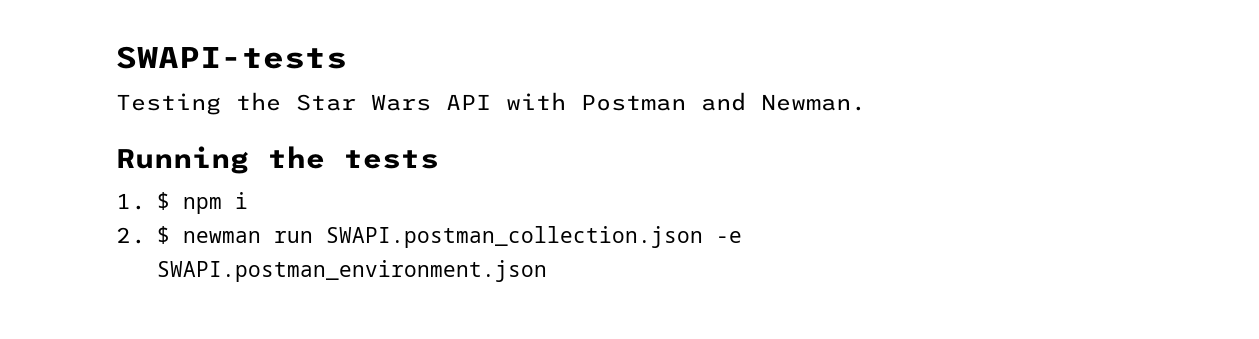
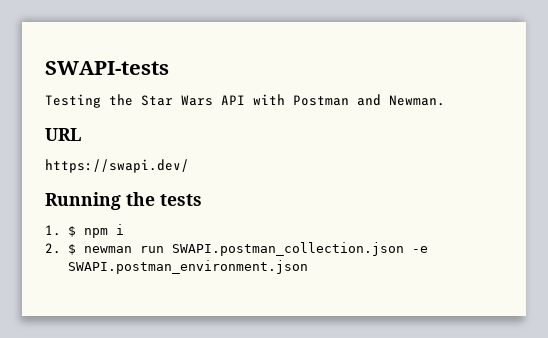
(866, 102) none -> [45,128,81,141] [45,159,189,173] // URL // https://swapi.dev/

